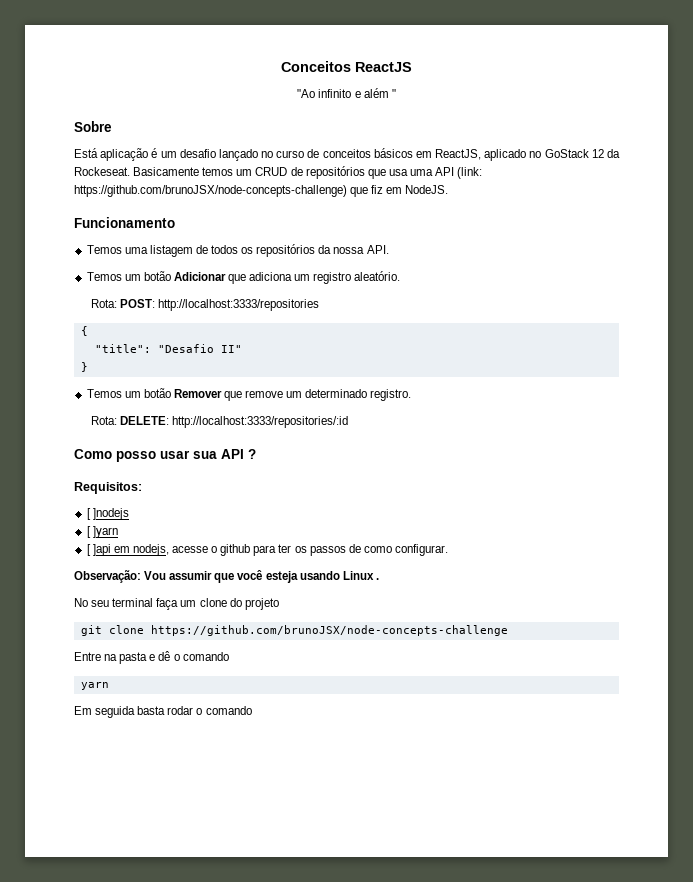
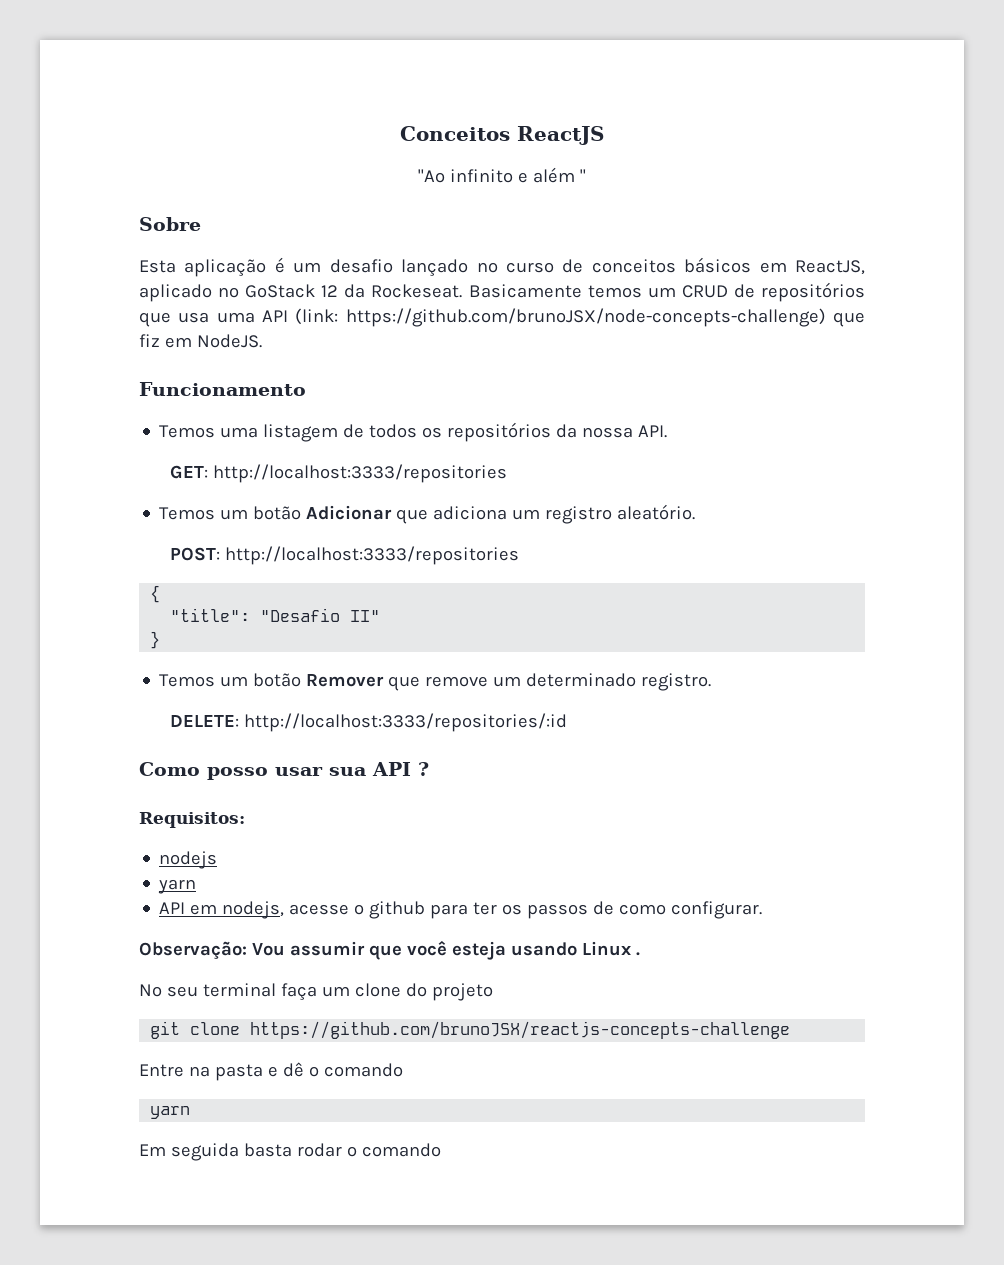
[74,148,98,158] Está -> [139,260,176,273] Esta
(389, 249) none -> [169,464,507,483] // GET: http://localhost:3333/repositories
[91,299,118,308] Rota: -> (696, 512) none
[91,416,118,425] Rota: -> (712, 682) none
[86,508,129,520] [86,526,118,538] [86,544,111,556] [ ]nodejs // [ ]yarn // [ ]api -> [159,851,218,869] [158,879,197,894] [159,902,186,914] nodejs // yarn // API
[150,625,508,636] https://github.com/brunoJSX/node-concepts-challenge -> [250,1021,791,1039] https://github.com/brunoJSX/reactjs-concepts-challenge

